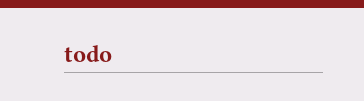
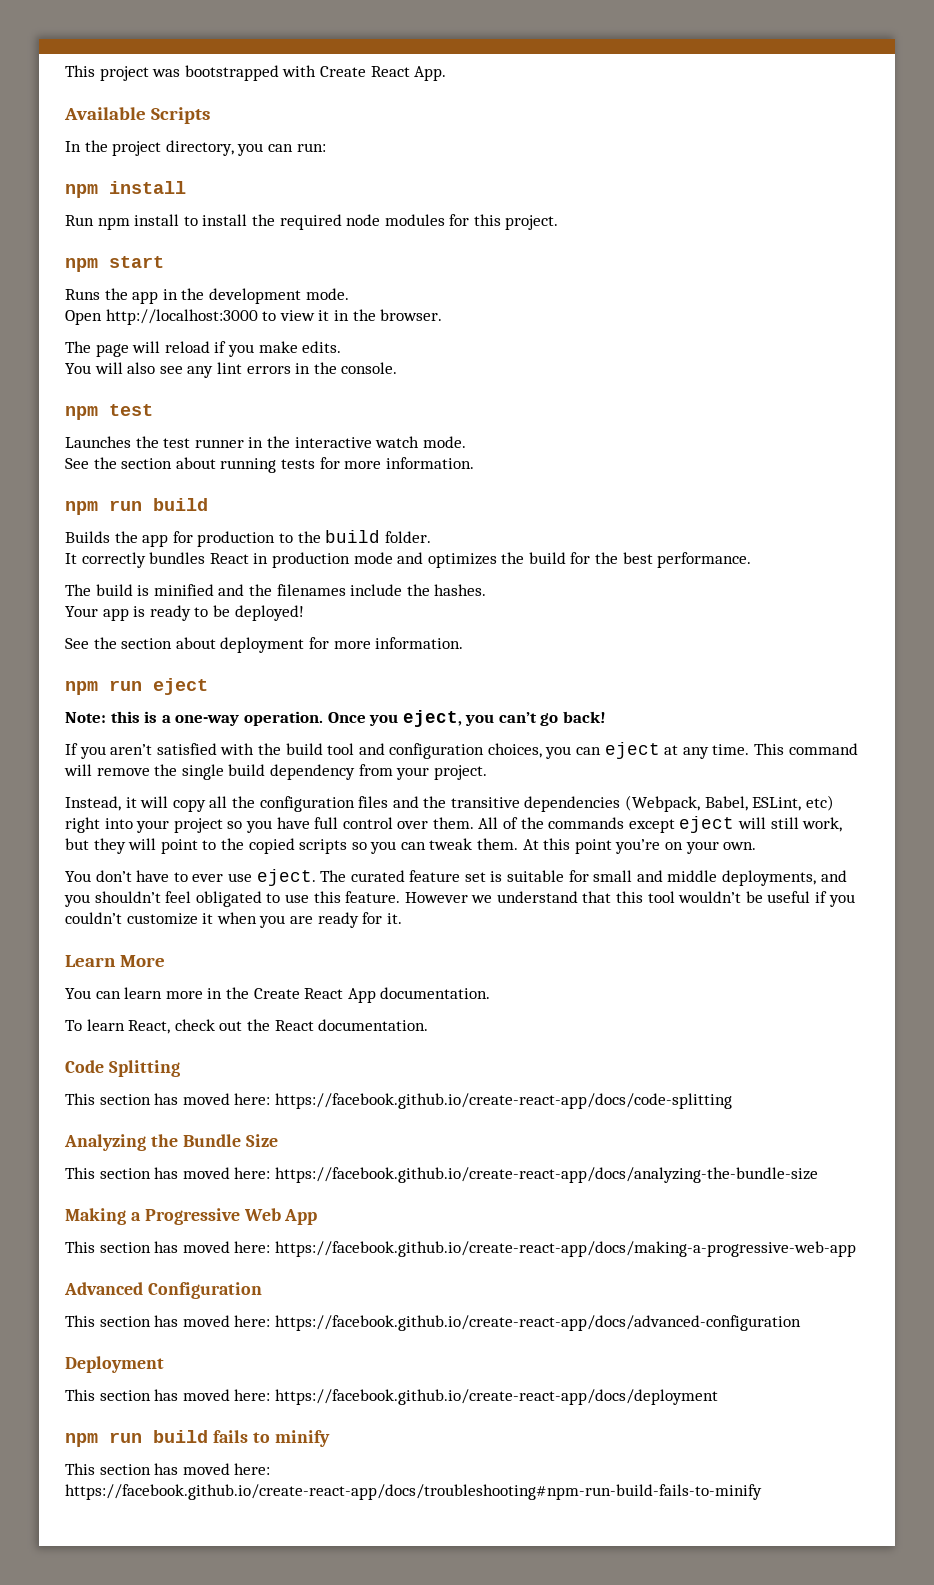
[64,45,112,62] todo -> [65,65,447,81] [64,107,210,124] [65,140,326,156] [65,181,186,198] [65,214,559,230] [65,256,164,272] [65,288,349,304] [65,309,443,325] [65,341,342,357] [65,362,398,378] [65,404,153,420] [65,436,466,448] [65,457,474,473] [65,498,208,515] [65,530,431,547] [65,552,752,568] [65,584,487,596] [65,605,304,621] [65,637,464,653] [65,678,208,695] [65,710,607,727] [65,742,858,759] [64,764,487,780] [65,795,834,812] [65,816,843,833] [65,838,757,854] [65,869,847,886] [64,891,855,907] [65,912,402,928] [65,955,165,967] [65,987,491,1003] [65,1019,429,1034] [65,1060,180,1077] [65,1093,732,1109] [64,1134,278,1151] [65,1167,818,1183] [65,1208,318,1225] [65,1241,856,1257] [64,1282,262,1299] [65,1315,801,1331] [65,1356,164,1373] [65,1389,718,1405] [65,1430,330,1447] [65,1463,271,1475] [65,1484,762,1500] This project was bootstrapped with Create React App. // Available Scripts // In the project directory, you can run: // npm install // Run npm install to install the required node modules for this project. // npm start // Runs the app in the development mode. // Open http://localhost:3000 to view it in the browser. // The page will reload if you make edits. // You will also see any lint errors in the console. // npm test // Launches the test runner in the interactive watch mode. // See the section about running tests for more information. // npm run build // Builds the app for production to the build folder. // It correctly bundles React in production mode and optimizes the build for the best performance. // The build is minified and the filenames include the hashes. // Your app is ready to be deployed! // See the section about deployment for more information. // npm run eject // Note: this is a one-way operation. Once you eject, you can’t go back! // If you aren’t satisfied with the build tool and configuration choices, you can eject at any time. This command will remove the single build dependency from your project. // Instead, it will copy all the configuration files and the transitive dependencies (Webpack, Babel, ESLint, etc) right into your project so you have full control over them. All of the commands except eject will still work, but they will point to the copied scripts so you can tweak them. At this point you’re on your own. // You don’t have to ever use eject. The curated feature set is suitable for small and middle deployments, and you shouldn’t feel obligated to use this feature. However we understand that this tool wouldn’t be useful if you couldn’t customize it when you are ready for it. // Learn More // You can learn more in the Create React App documentation. // To learn React, check out the React documentation. // Code Splitting // This section has moved here: https://facebook.github.io/create-react-app/docs/code-splitting // Analyzing the Bundle Size // This section has moved here: https://facebook.github.io/create-react-app/docs/analyzing-the-bundle-size // Making a Progressive Web App // This section has moved here: https://facebook.github.io/create-react-app/docs/making-a-progressive-web-app // Advanced Configuration // This section has moved here: https://facebook.github.io/create-react-app/docs/advanced-configuration // Deployment // This section has moved here: https://facebook.github.io/create-react-app/docs/deployment // npm run build fails to minify // This section has moved here: https://facebook.github.io/create-react-app/docs/troubleshooting#npm-run-build-fails-to-minify

